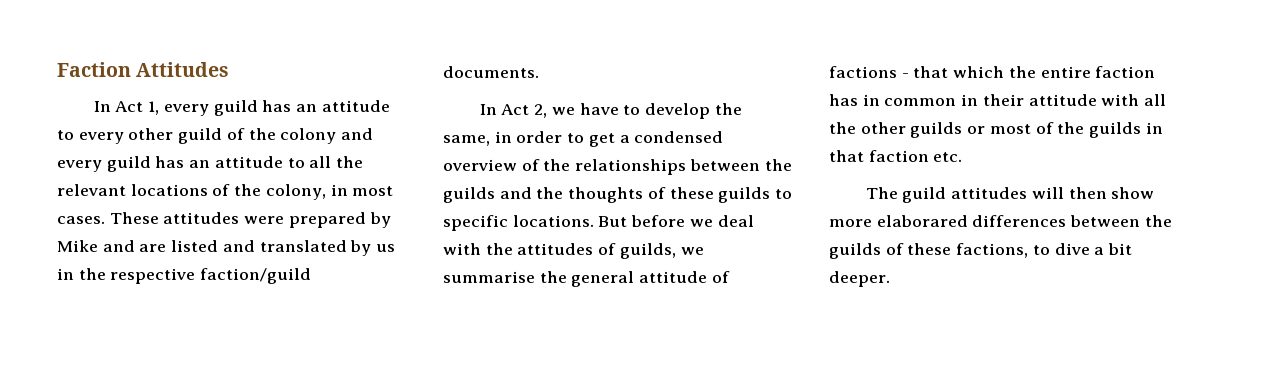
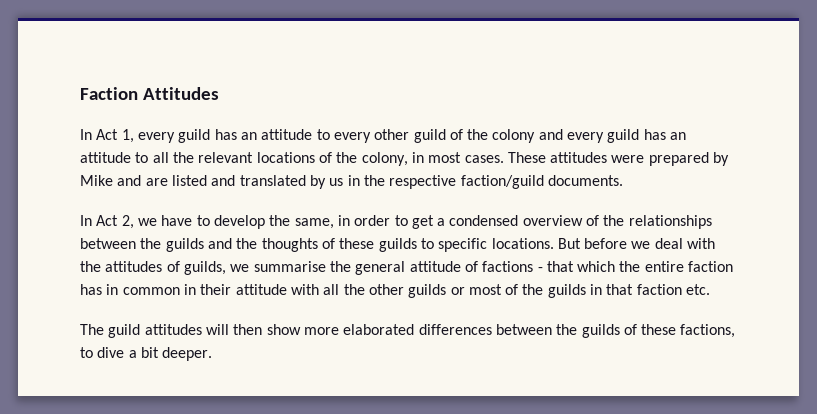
[876,215,968,227] elaborared -> [343,324,415,335] elaborated

